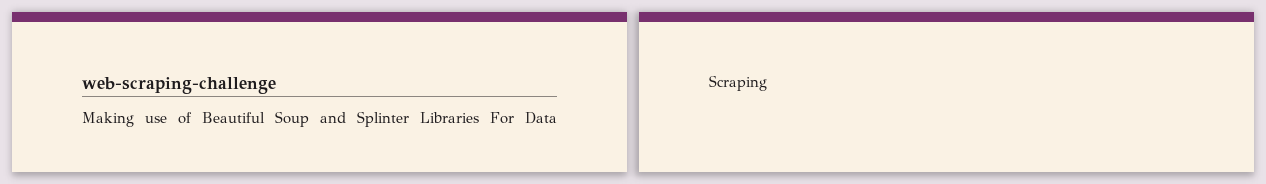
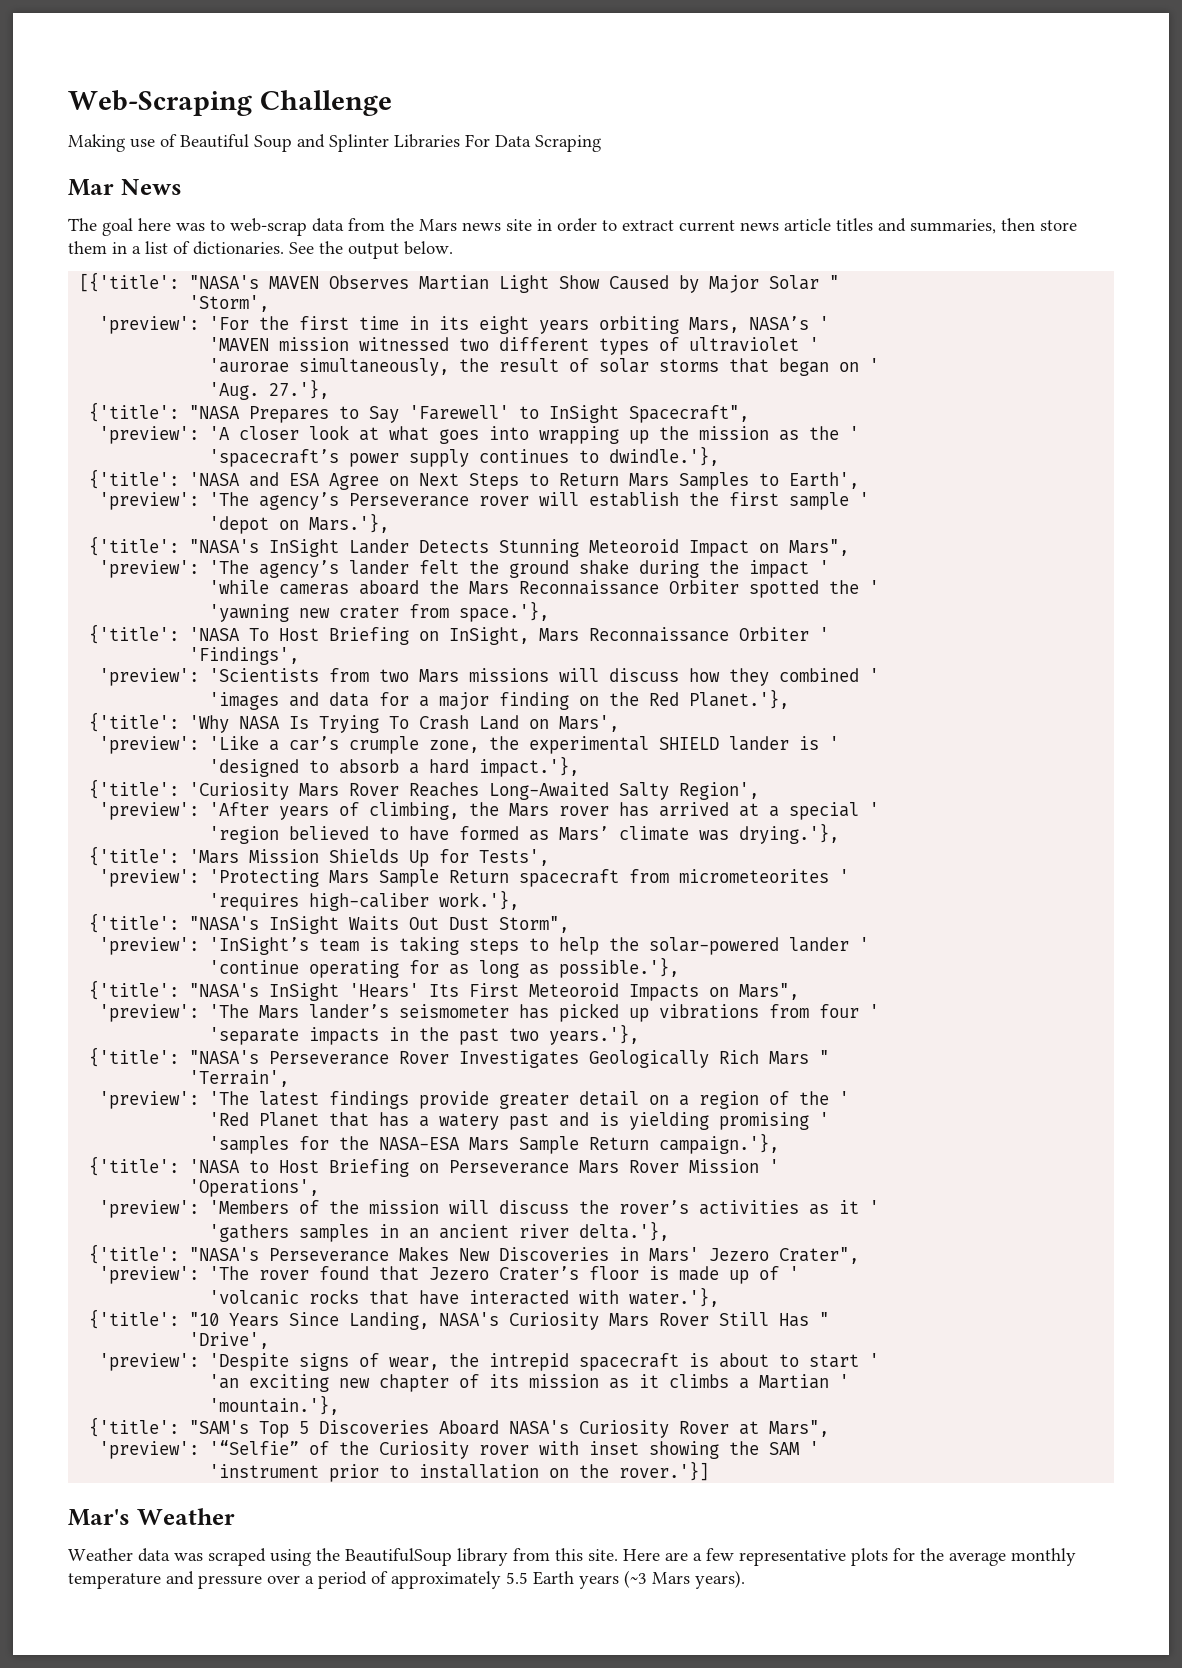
[82,77,276,94] web-scraping-challenge -> [68,90,392,116] Web-Scraping Challenge
(767, 83) none -> [68,179,182,196] [68,218,1077,236] [68,241,453,259] [79,272,840,293] [189,295,270,312] [99,316,830,334] [209,337,820,355] [209,358,880,376] [209,379,330,400] [89,402,750,423] [99,425,860,444] [209,446,720,467] [89,469,860,490] [99,492,870,510] [209,513,390,534] [89,536,850,557] [99,559,830,578] [209,580,880,598] [209,601,550,622] [89,624,830,645] [189,647,300,665] [99,668,880,686] [209,689,790,710] [89,712,620,733] [99,735,840,754] [209,756,580,777] [89,779,760,800] [99,802,880,820] [209,823,840,844] [89,846,550,867] [99,869,850,887] [209,890,520,911] [89,913,570,934] [99,936,870,955] [209,957,680,978] [89,980,800,1001] [99,1003,880,1022] [209,1024,640,1045] [89,1047,830,1068] [189,1070,290,1087] [99,1091,850,1109] [209,1112,830,1130] [209,1133,780,1154] [89,1156,780,1177] [189,1179,320,1197] [99,1200,880,1218] [209,1221,670,1242] [89,1244,860,1264] [99,1266,800,1284] [209,1287,720,1307] [89,1309,830,1330] [189,1332,270,1349] [99,1353,880,1371] [209,1374,850,1392] [209,1395,340,1415] [89,1417,830,1438] [99,1440,820,1459] [209,1461,710,1482] [68,1508,235,1526] [68,1548,1076,1566] [68,1570,745,1589] // Mar News // The goal here was to web-scrap data from the Mars news site in order to extract current news article titles and summaries, then store them in a list of dictionaries. See the output below. // [{'title': "NASA's MAVEN Observes Martian Light Show Caused by Major Solar " // 'Storm', // 'preview': 'For the first time in its eight years orbiting Mars, NASA’s ' // 'MAVEN mission witnessed two different types of ultraviolet ' // 'aurorae simultaneously, the result of solar storms that began on ' // 'Aug. 27.'}, // {'title': "NASA Prepares to Say 'Farewell' to InSight Spacecraft", // 'preview': 'A closer look at what goes into wrapping up the mission as the ' // 'spacecraft’s power supply continues to dwindle.'}, // {'title': 'NASA and ESA Agree on Next Steps to Return Mars Samples to Earth', // 'preview': 'The agency’s Perseverance rover will establish the first sample ' // 'depot on Mars.'}, // {'title': "NASA's InSight Lander Detects Stunning Meteoroid Impact on Mars", // 'preview': 'The agency’s lander felt the ground shake during the impact ' // 'while cameras aboard the Mars Reconnaissance Orbiter spotted the ' // 'yawning new crater from space.'}, // {'title': 'NASA To Host Briefing on InSight, Mars Reconnaissance Orbiter ' // 'Findings', // 'preview': 'Scientists from two Mars missions will discuss how they combined ' // 'images and data for a major finding on the Red Planet.'}, // {'title': 'Why NASA Is Trying To Crash Land on Mars', // 'preview': 'Like a car’s crumple zone, the experimental SHIELD lander is ' // 'designed to absorb a hard impact.'}, // {'title': 'Curiosity Mars Rover Reaches Long-Awaited Salty Region', // 'preview': 'After years of climbing, the Mars rover has arrived at a special ' // 'region believed to have formed as Mars’ climate was drying.'}, // {'title': 'Mars Mission Shields Up for Tests', // 'preview': 'Protecting Mars Sample Return spacecraft from micrometeorites ' // 'requires high-caliber work.'}, // {'title': "NASA's InSight Waits Out Dust Storm", // 'preview': 'InSight’s team is taking steps to help the solar-powered lander ' // 'continue operating for as long as possible.'}, // {'title': "NASA's InSight 'Hears' Its First Meteoroid Impacts on Mars", // 'preview': 'The Mars lander’s seismometer has picked up vibrations from four ' // 'separate impacts in the past two years.'}, // {'title': "NASA's Perseverance Rover Investigates Geologically Rich Mars " // 'Terrain', // 'preview': 'The latest findings provide greater detail on a region of the ' // 'Red Planet that has a watery past and is yielding promising ' // 'samples for the NASA-ESA Mars Sample Return campaign.'}, // {'title': 'NASA to Host Briefing on Perseverance Mars Rover Mission ' // 'Operations', // 'preview': 'Members of the mission will discuss the rover’s activities as it ' // 'gathers samples in an ancient river delta.'}, // {'title': "NASA's Perseverance Makes New Discoveries in Mars' Jezero Crater", // 'preview': 'The rover found that Jezero Crater’s floor is made up of ' // 'volcanic rocks that have interacted with water.'}, // {'title': "10 Years Since Landing, NASA's Curiosity Mars Rover Still Has " // 'Drive', // 'preview': 'Despite signs of wear, the intrepid spacecraft is about to start ' // 'an exciting new chapter of its mission as it climbs a Martian ' // 'mountain.'}, // {'title': "SAM's Top 5 Discoveries Aboard NASA's Curiosity Rover at Mars", // 'preview': '“Selfie” of the Curiosity rover with inset showing the SAM ' // 'instrument prior to installation on the rover.'}] // Mar's Weather // Weather data was scraped using the BeautifulSoup library from this site. Here are a few representative plots for the average monthly temperature and pressure over a period of approximately 5.5 Earth years (~3 Mars years).

